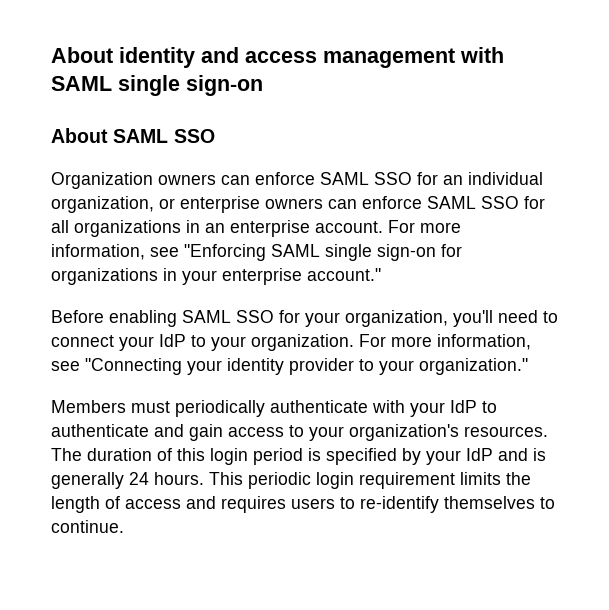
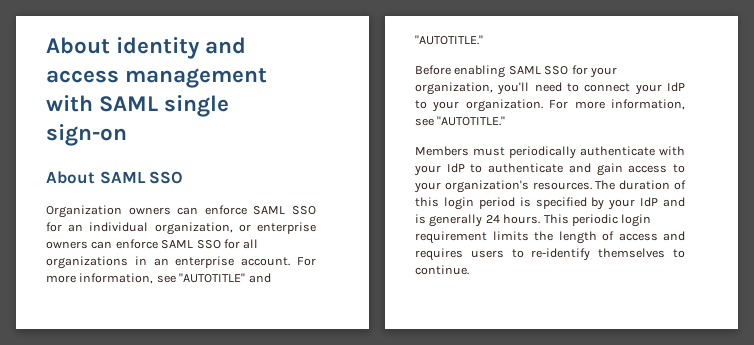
[184,244,462,261] [51,268,381,285] "Enforcing SAML single sign-on for organizations in your enterprise account." -> [179,273,271,283] [415,35,483,45] "AUTOTITLE" and "AUTOTITLE."
[85,358,528,375] "Connecting your identity provider to your organization." -> [437,116,506,126] "AUTOTITLE."

